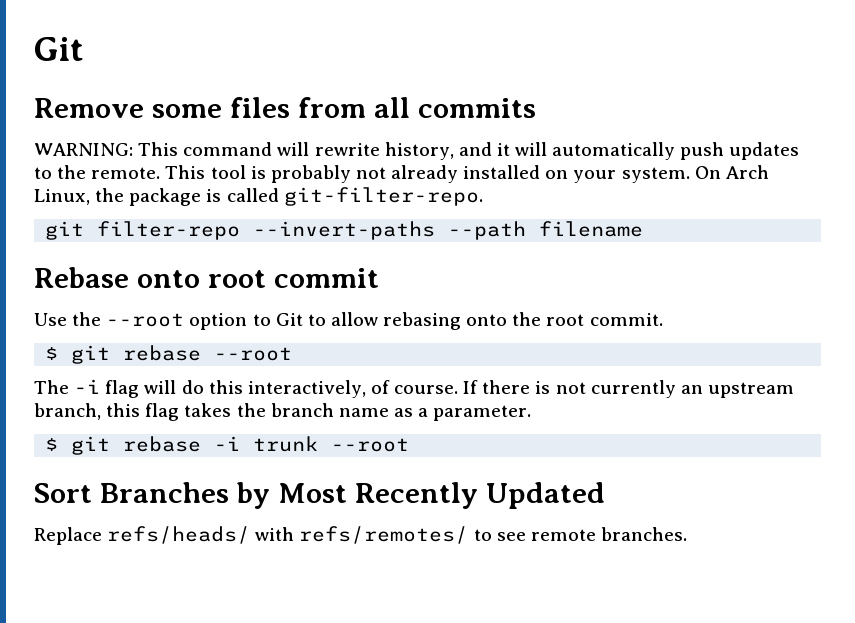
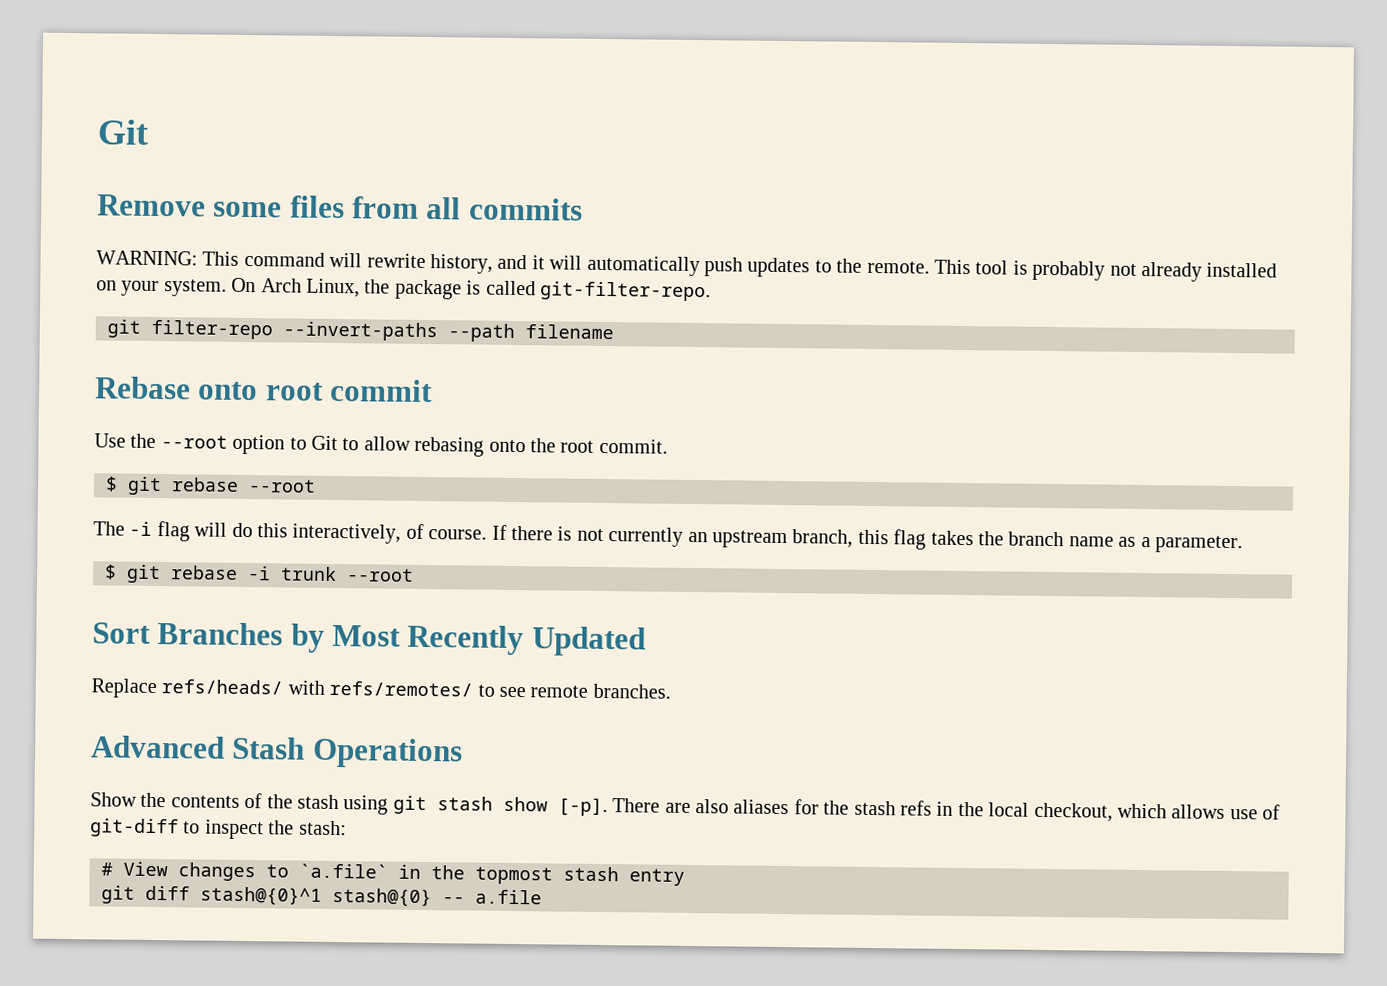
(687, 534) none -> [91,735,463,769] [90,792,1281,822] [90,818,347,840] [101,861,685,886] [101,885,542,908] // Advanced Stash Operations // Show the contents of the stash using git stash show [-p]. There are also aliases for the stash refs in the local checkout, which allows use of git-diff to inspect the stash: // # View changes to `a.file` in the topmost stash entry // git diff stash@{0}^1 stash@{0} -- a.file

